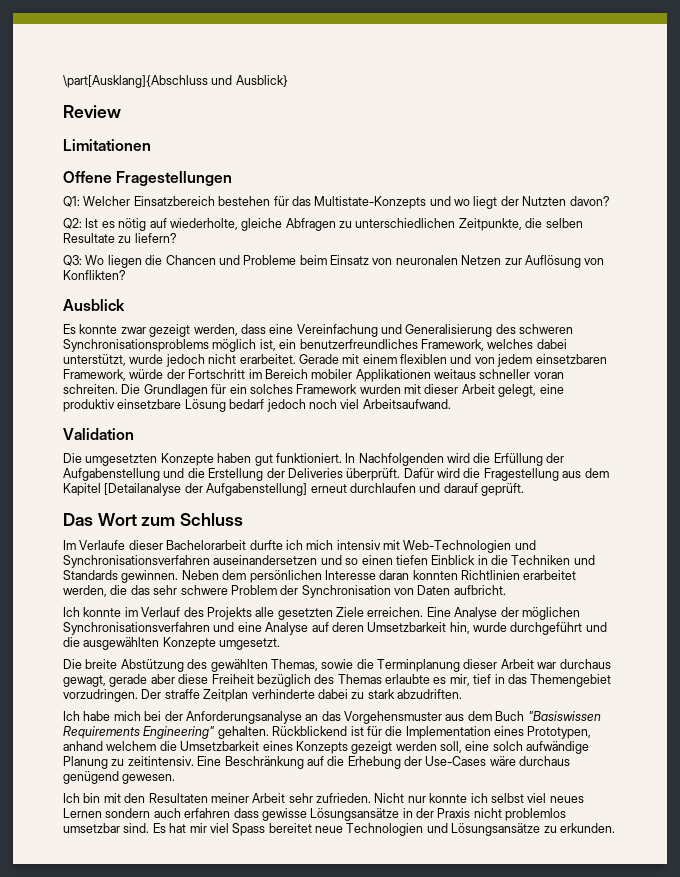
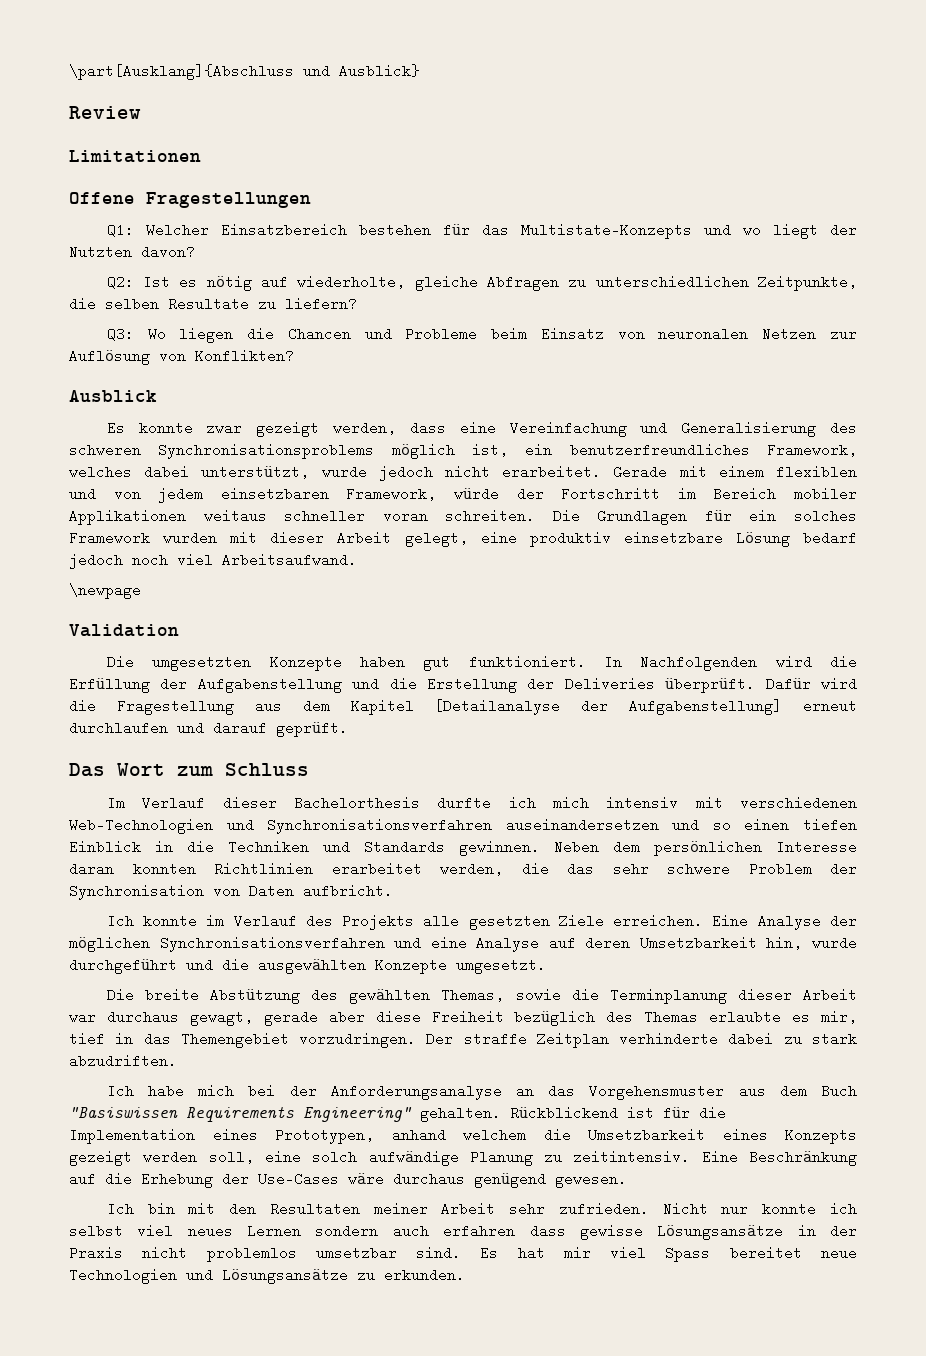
(451, 404) none -> [69,583,141,599] // \newpage
[79,540,247,550] Verlaufe dieser Bachelorarbeit -> [142,796,420,810] Verlauf dieser Bachelorthesis
(400, 545) none -> [740,796,858,810] verschiedenen

